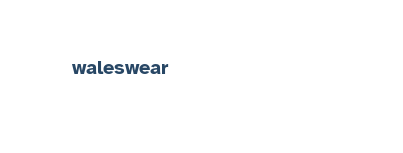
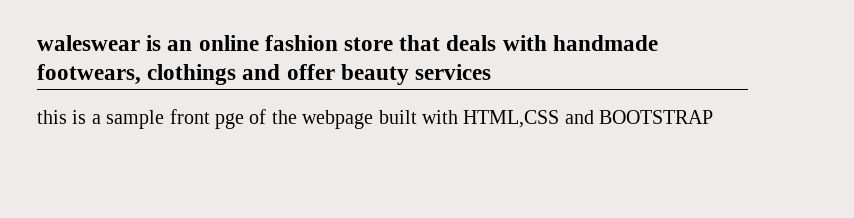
(169, 67) none -> [146,35,658,51] [37,64,492,85] [37,109,714,129] is an online fashion store that deals with handmade footwears, clothings and offer beauty services // this is a sample front pge of the webpage built with HTML,CSS and BOOTSTRAP

